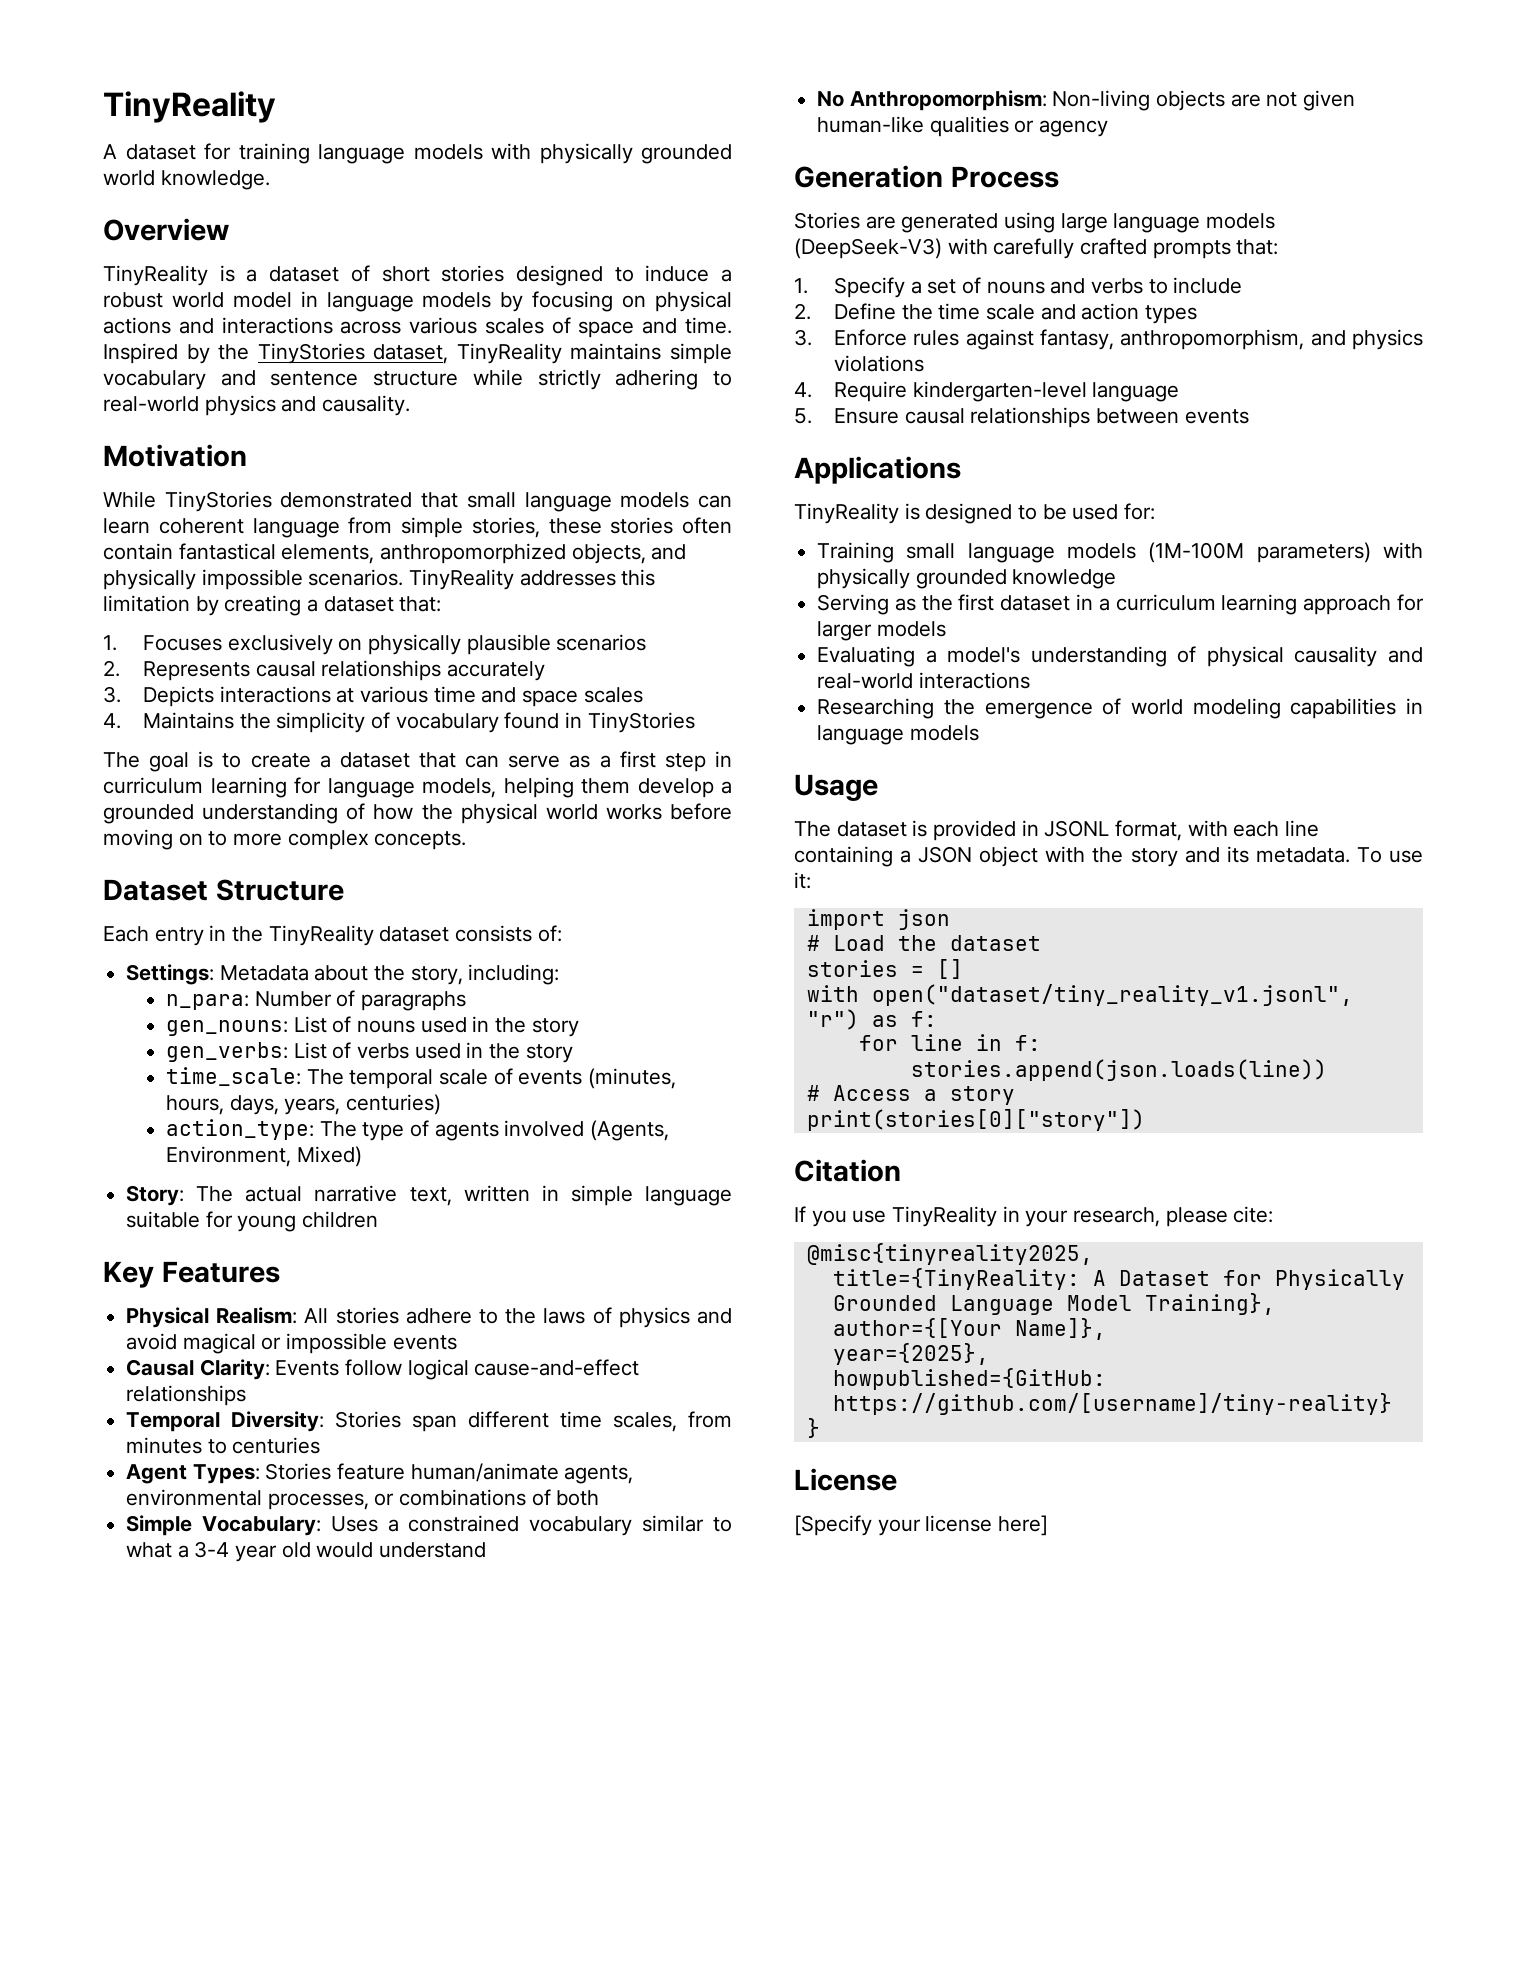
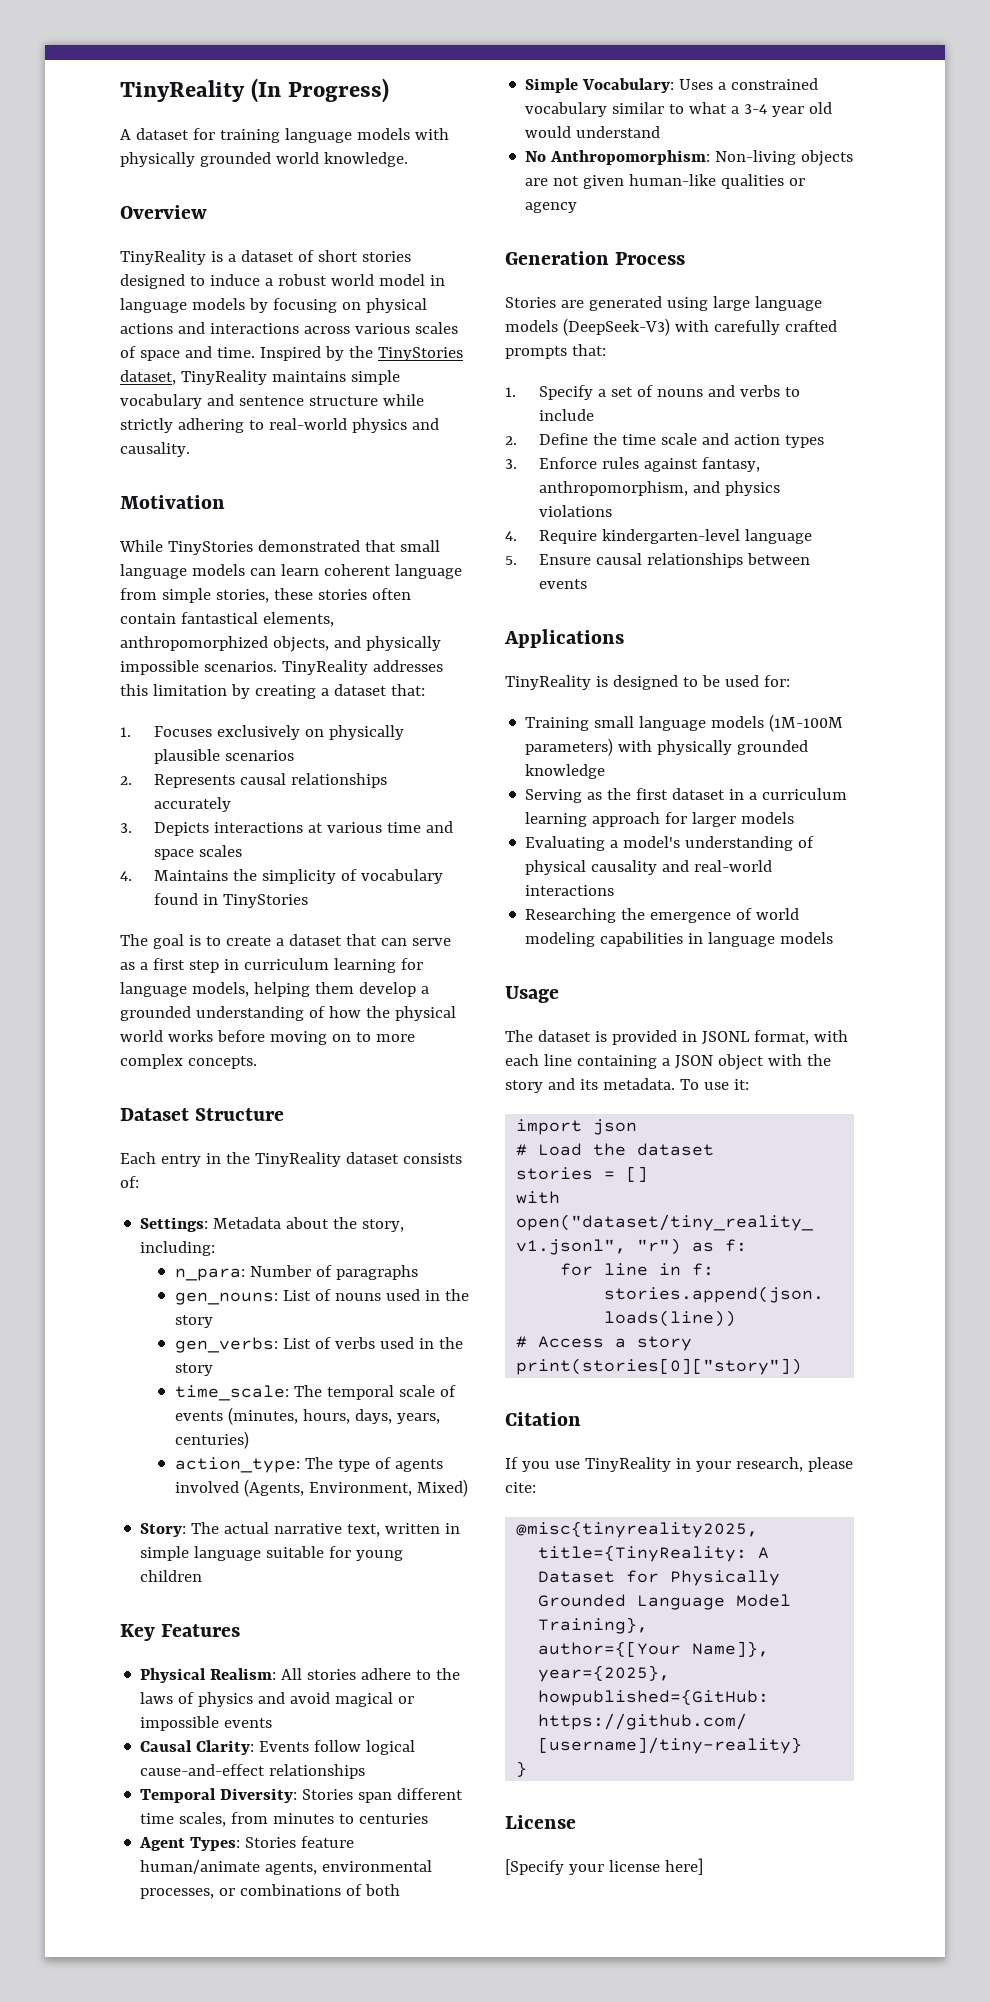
[103,91,276,123] TinyReality -> [120,78,390,103] TinyReality (In Progress)

